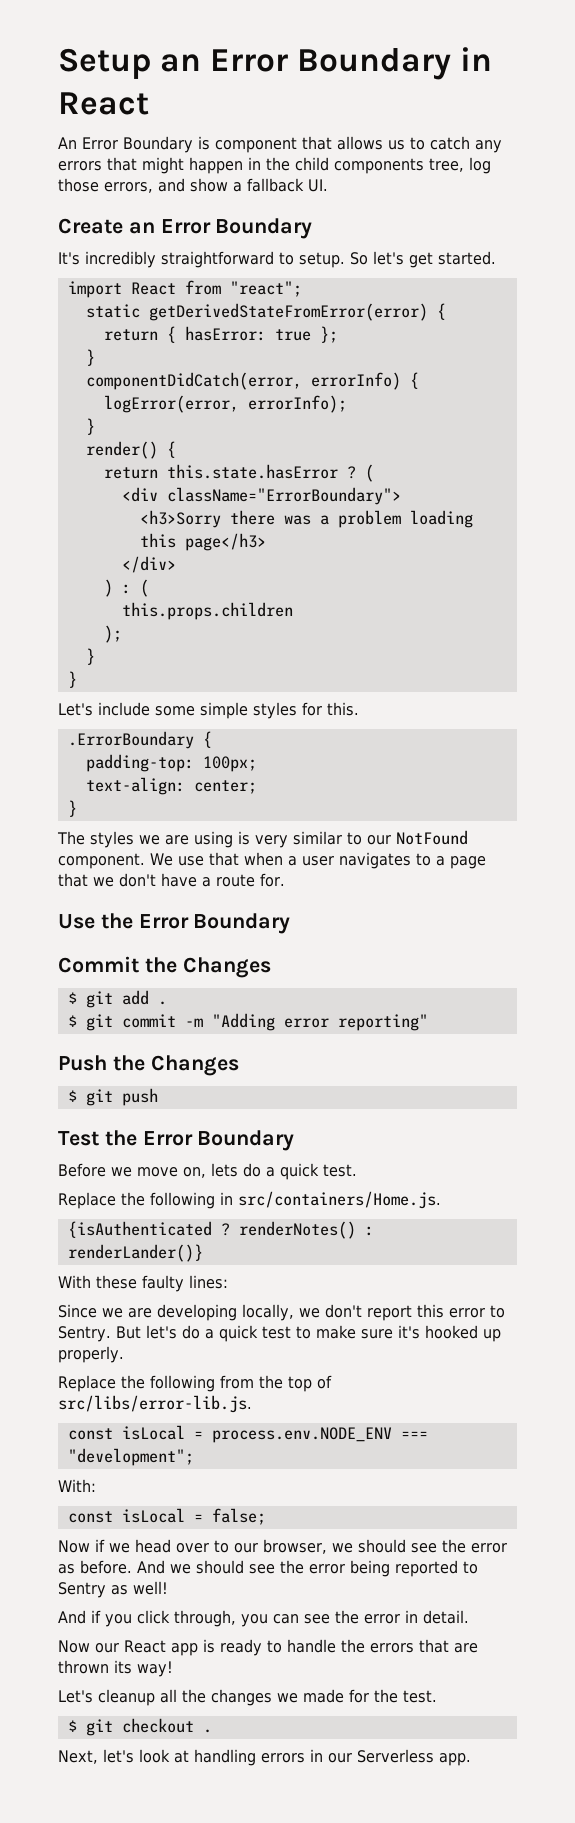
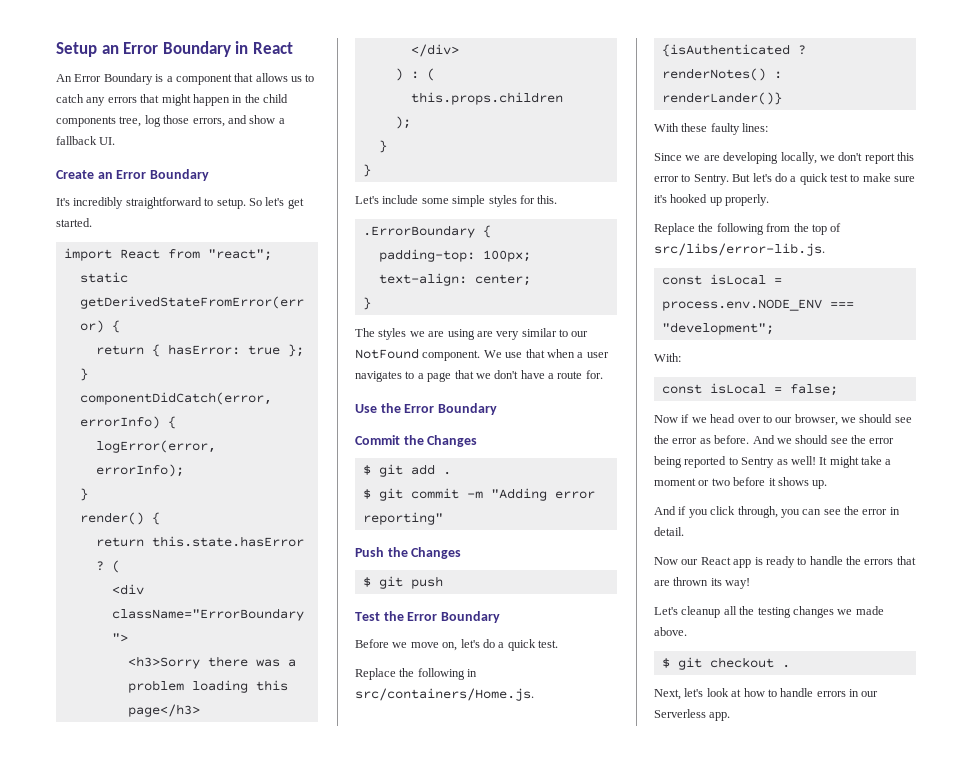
(210, 143) none -> [166,76,173,82] a
[238,831,250,845] is -> [476,331,493,337] are
[211,1163,238,1177] lets -> [460,639,480,648] let's
(168, 1588) none -> [819,456,892,468] [654,477,828,489] It might take a moment or two before it shows up.
(206, 1696) none -> [757,607,791,618] testing
[349,1689,437,1703] for the test. -> [654,627,687,636] above.
[194,1749,256,1766] handling -> [743,688,814,697] how to handle

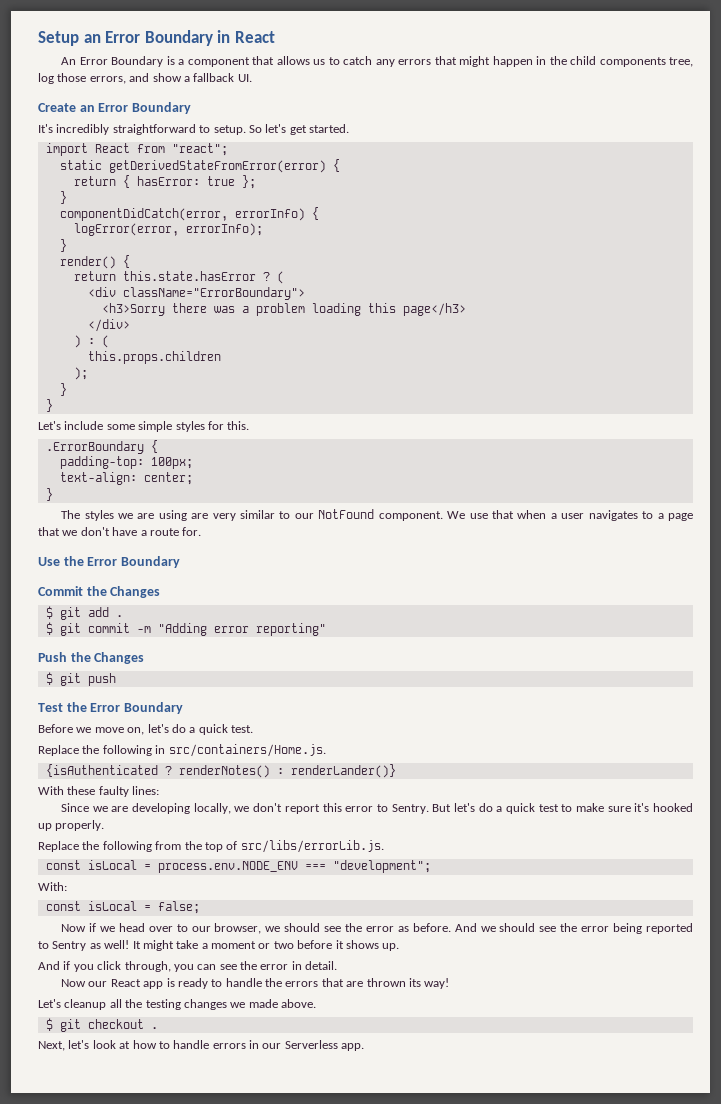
[654,243,825,256] src/libs/error-lib.js. -> [240,840,384,853] src/libs/errorLib.js.

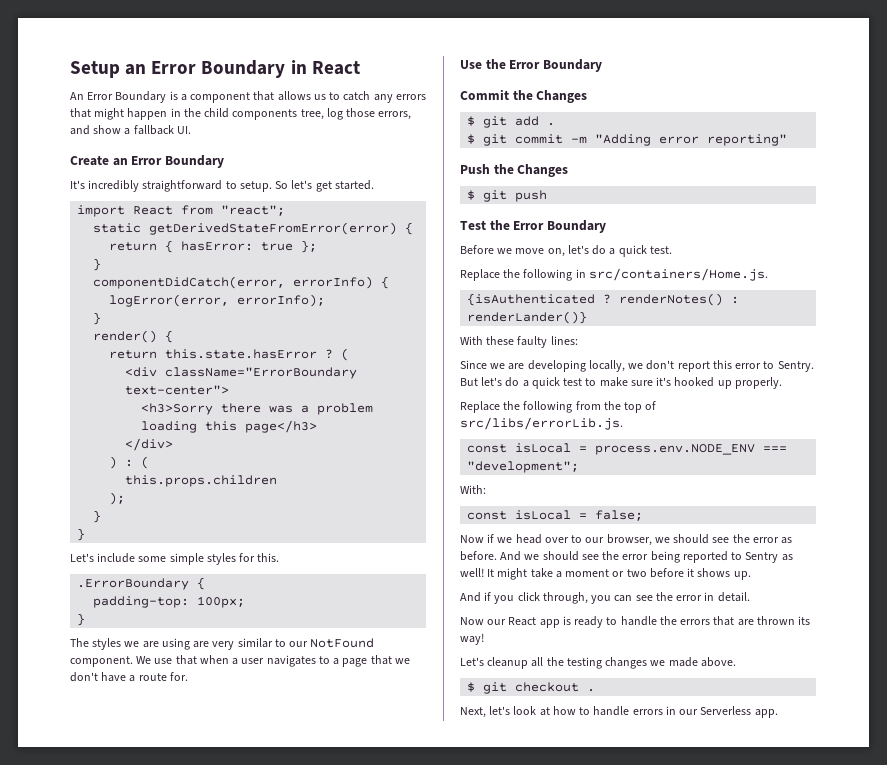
[122,287,305,300] className="ErrorBoundary"> -> [165,367,358,379] [125,385,230,395] className="ErrorBoundary text-center">
[59,472,193,485] // text-align: center; -> (246, 602) none

